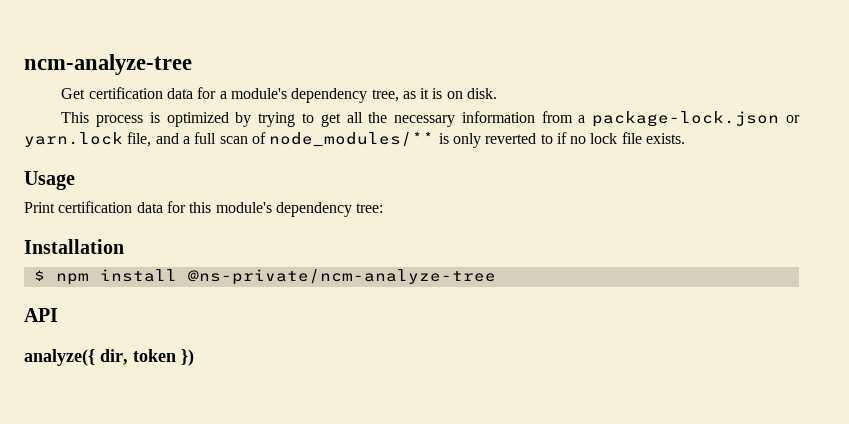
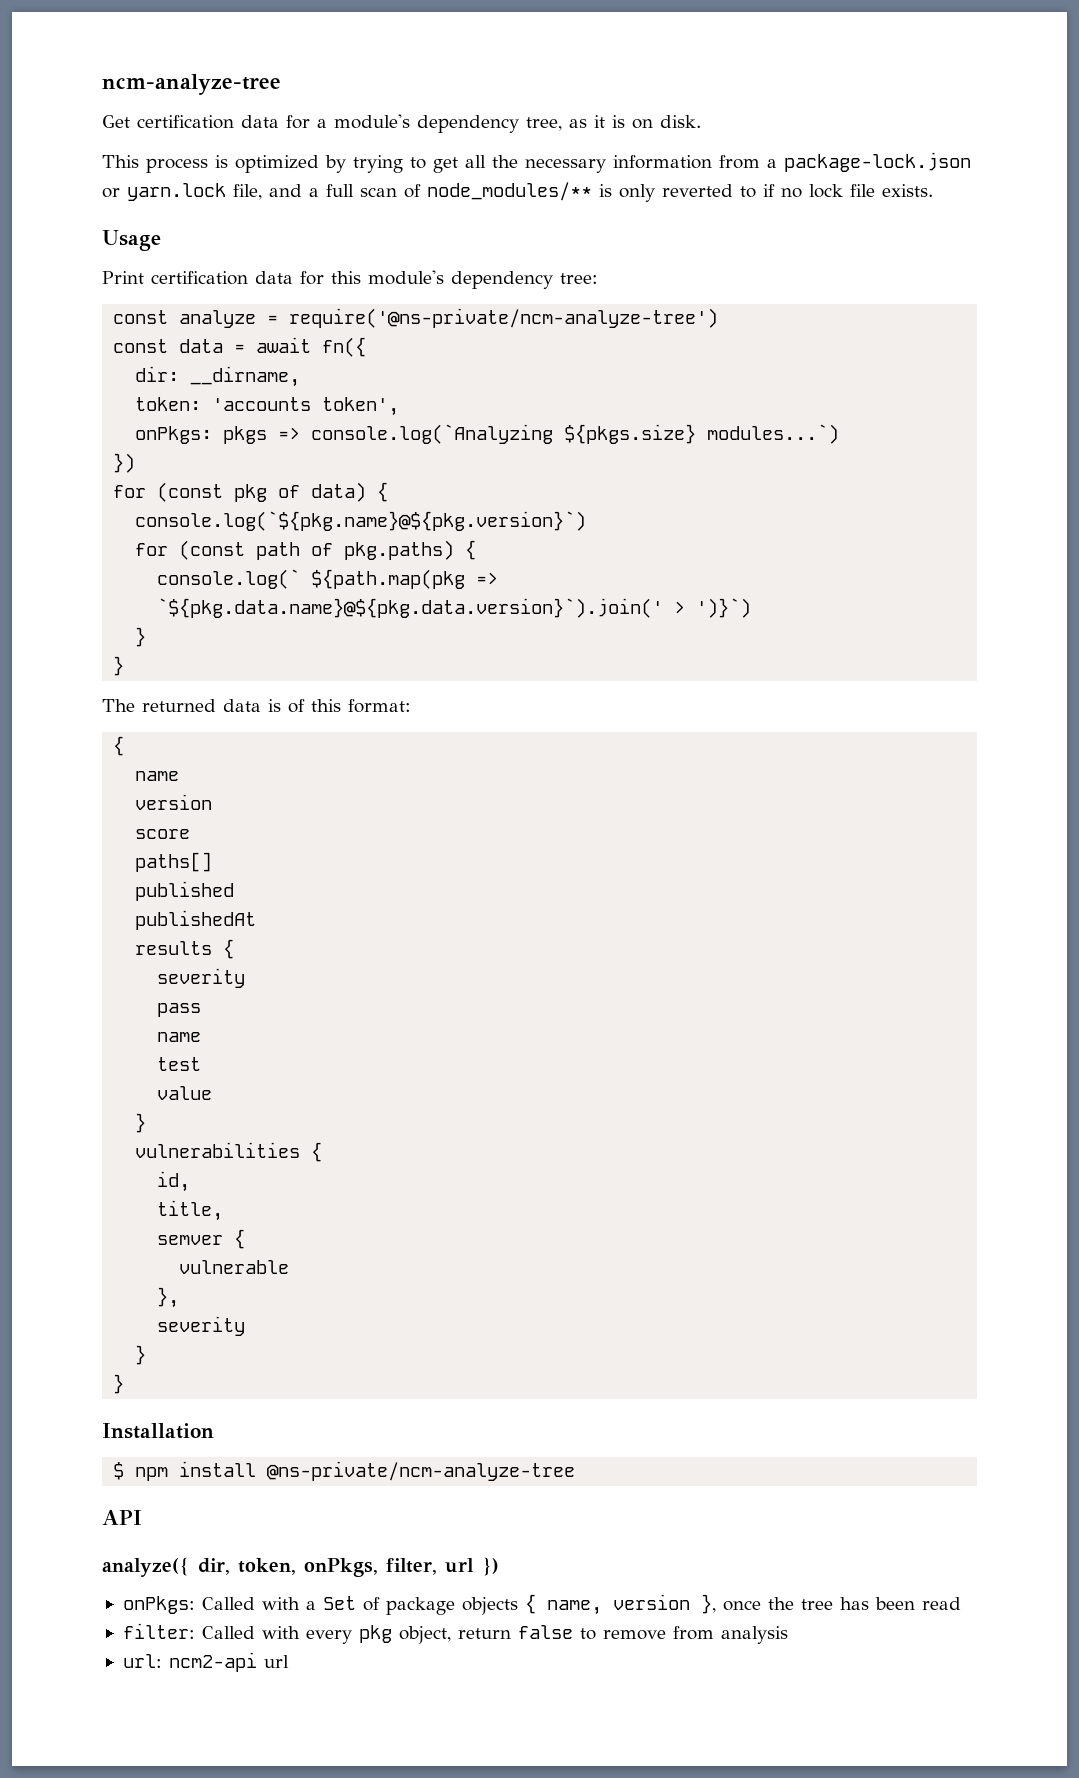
(384, 208) none -> [113,308,719,328] [113,337,367,357] [135,366,301,387] [135,397,400,416] [135,424,840,444] [113,453,136,473] [113,482,389,502] [135,511,587,531] [135,540,477,560] [157,569,499,589] [157,598,752,618] [135,627,147,647] [113,656,125,676] [102,699,411,713] [113,736,125,756] [135,771,180,781] [135,794,213,810] [135,829,191,839] [135,852,213,872] [135,881,235,901] [135,910,257,930] [135,939,235,959] [157,968,246,988] [157,1003,202,1017] [157,1032,202,1042] [157,1057,202,1071] [157,1086,213,1100] [135,1113,147,1133] [135,1142,323,1162] [157,1171,191,1192] [157,1200,224,1221] [157,1229,246,1249] [179,1260,290,1274] [157,1287,180,1308] [157,1316,246,1336] [135,1345,147,1365] [113,1374,125,1394] // const analyze = require('@ns-private/ncm-analyze-tree') // const data = await fn({ // dir: __dirname, // token: 'accounts token', // onPkgs: pkgs => console.log(`Analyzing ${pkgs.size} modules...`) // }) // for (const pkg of data) { // console.log(`${pkg.name}@${pkg.version}`) // for (const path of pkg.paths) { // console.log(` ${path.map(pkg => `${pkg.data.name}@${pkg.data.version}`).join(' > ')}`) // } // } // The returned data is of this format: // { // name // version // score // paths[] // published // publishedAt // results { // severity // pass // name // test // value // } // vulnerabilities { // id, // title, // semver { // vulnerable // }, // severity // } // }
[133,349,194,366] token }) -> [237,1557,499,1577] [122,1594,961,1615] [122,1623,788,1644] [122,1652,289,1672] token, onPkgs, filter, url }) // onPkgs: Called with a Set of package objects { name, version }, once the tree has been read // filter: Called with every pkg object, return false to remove from analysis // url: ncm2-api url

